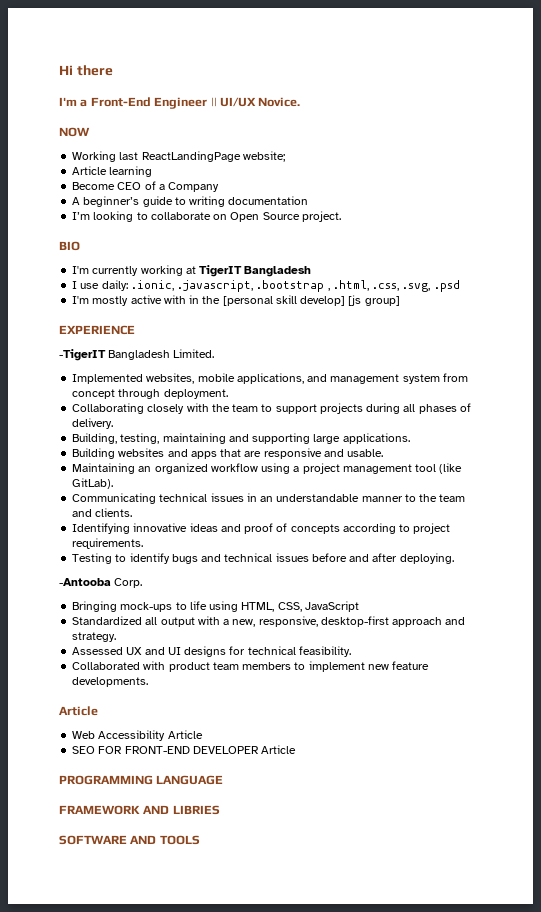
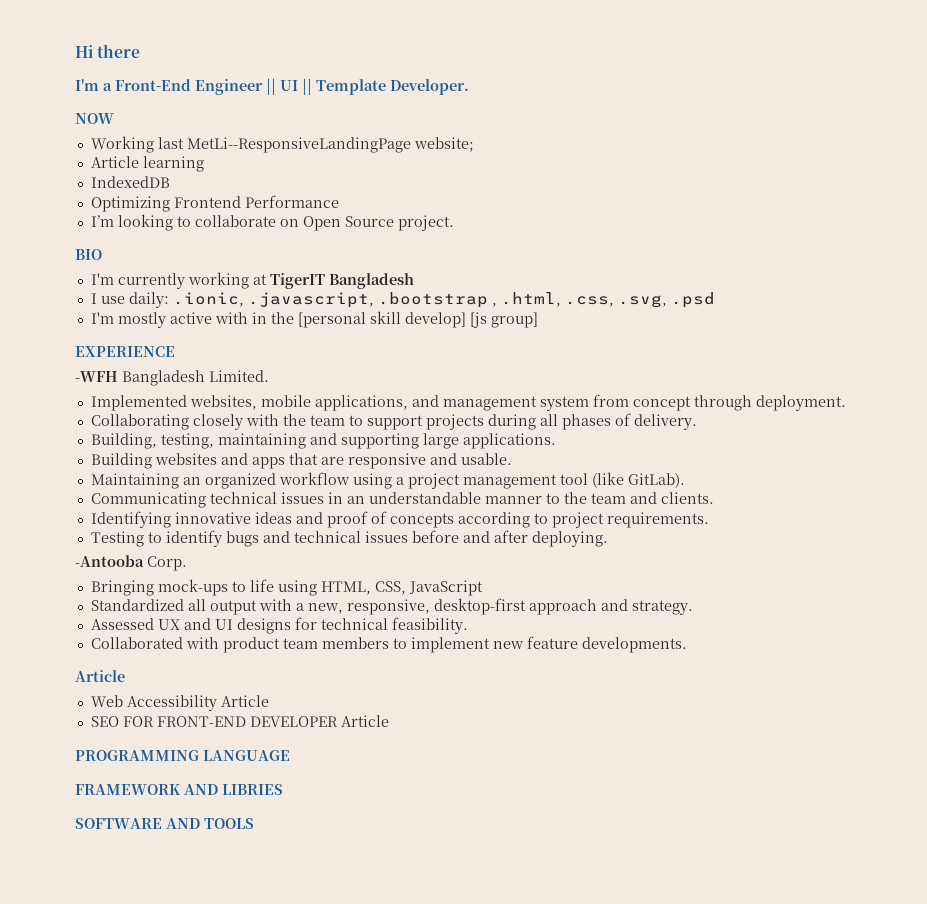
[219,97,301,107] UI/UX Novice. -> [280,78,469,95] UI || Template Developer.
[141,151,241,162] ReactLandingPage -> [186,137,411,153] MetLi--ResponsiveLandingPage
[72,181,220,192] [72,196,309,207] Become CEO of a Company // A beginner’s guide to writing documentation -> [90,176,170,188] [90,195,339,212] IndexedDB // Optimizing Frontend Performance
[59,349,106,361] -TigerIT -> [75,371,118,382] -WFH

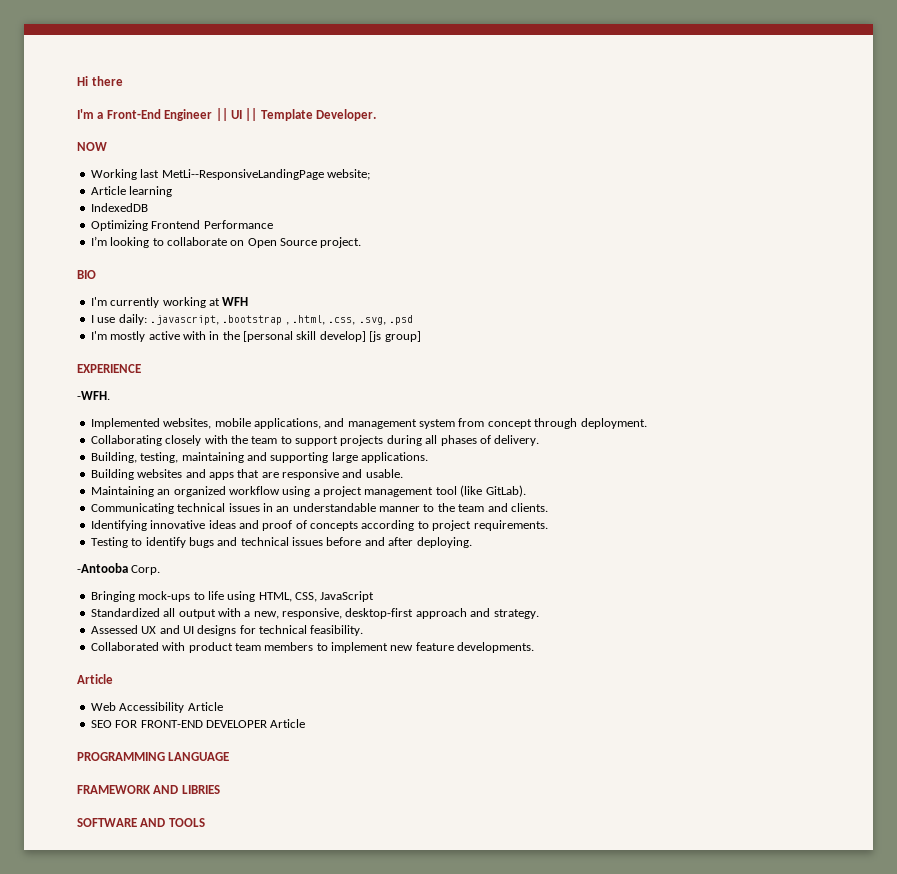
[269,273,414,289] TigerIT Bangladesh -> [222,297,249,306] WFH
[172,292,244,307] .ionic, -> (147, 319) none
[75,370,269,386] -WFH Bangladesh Limited. -> [77,391,110,400] -WFH.

